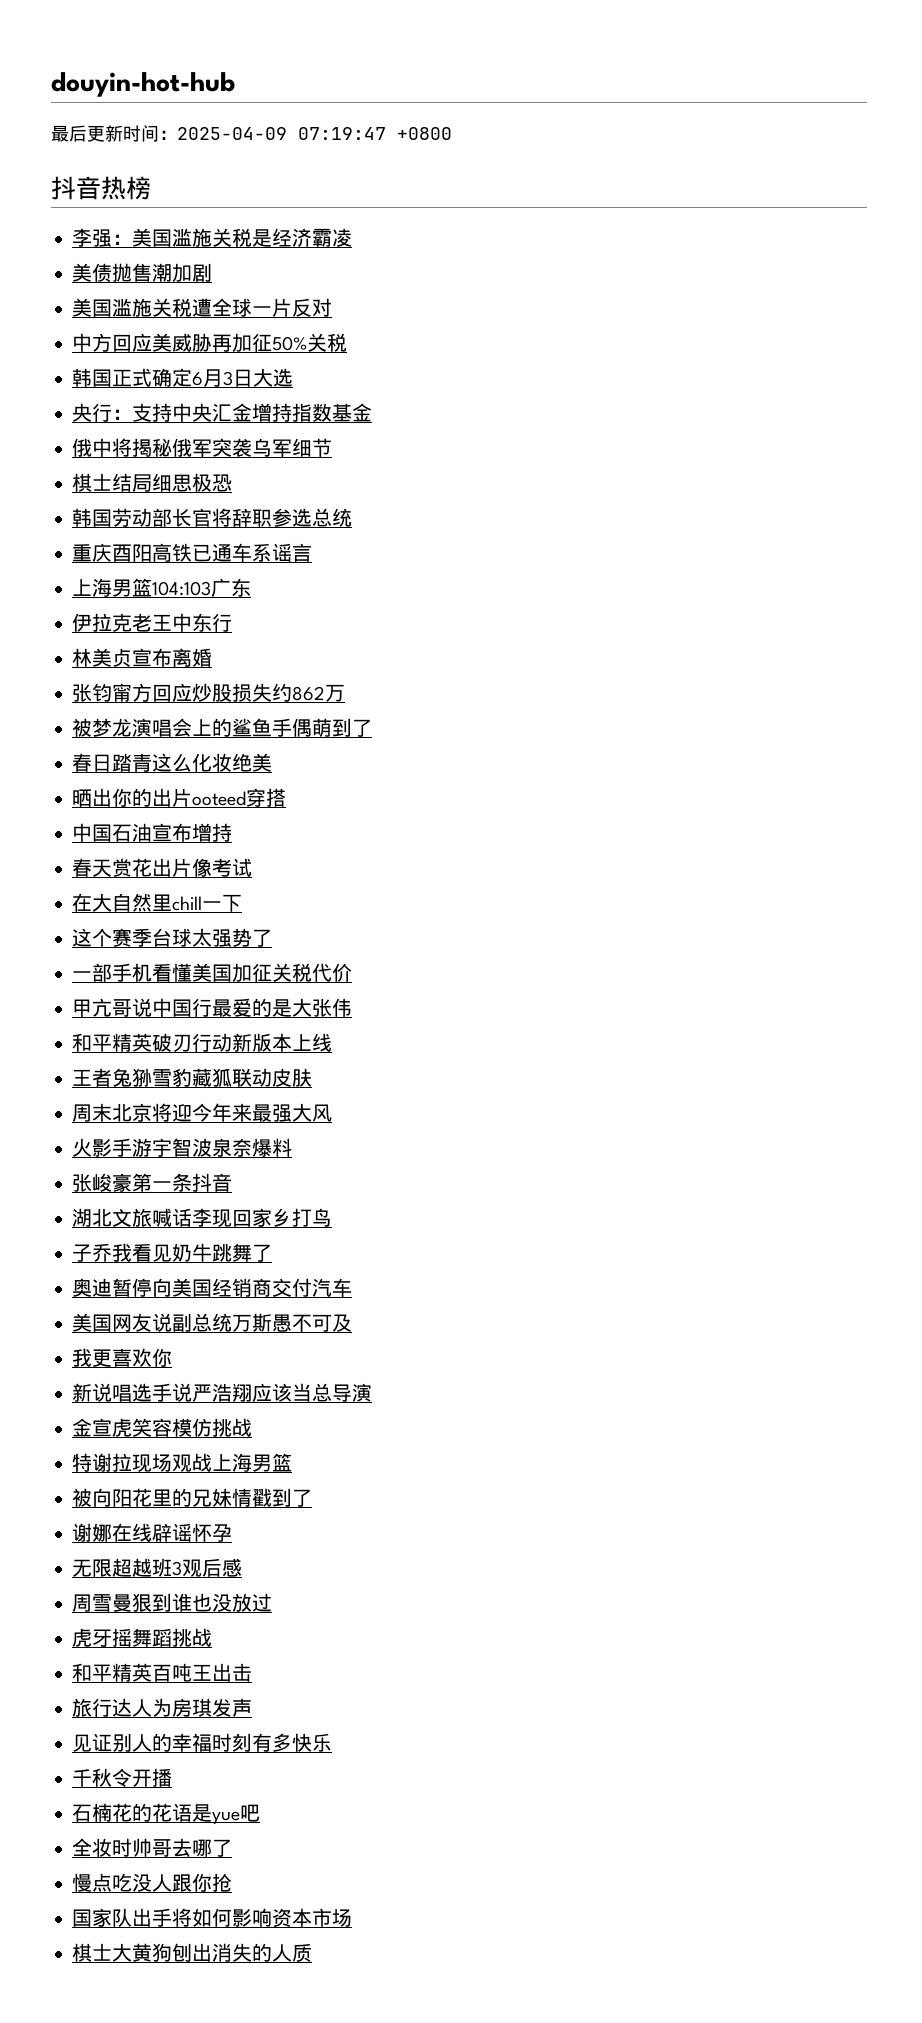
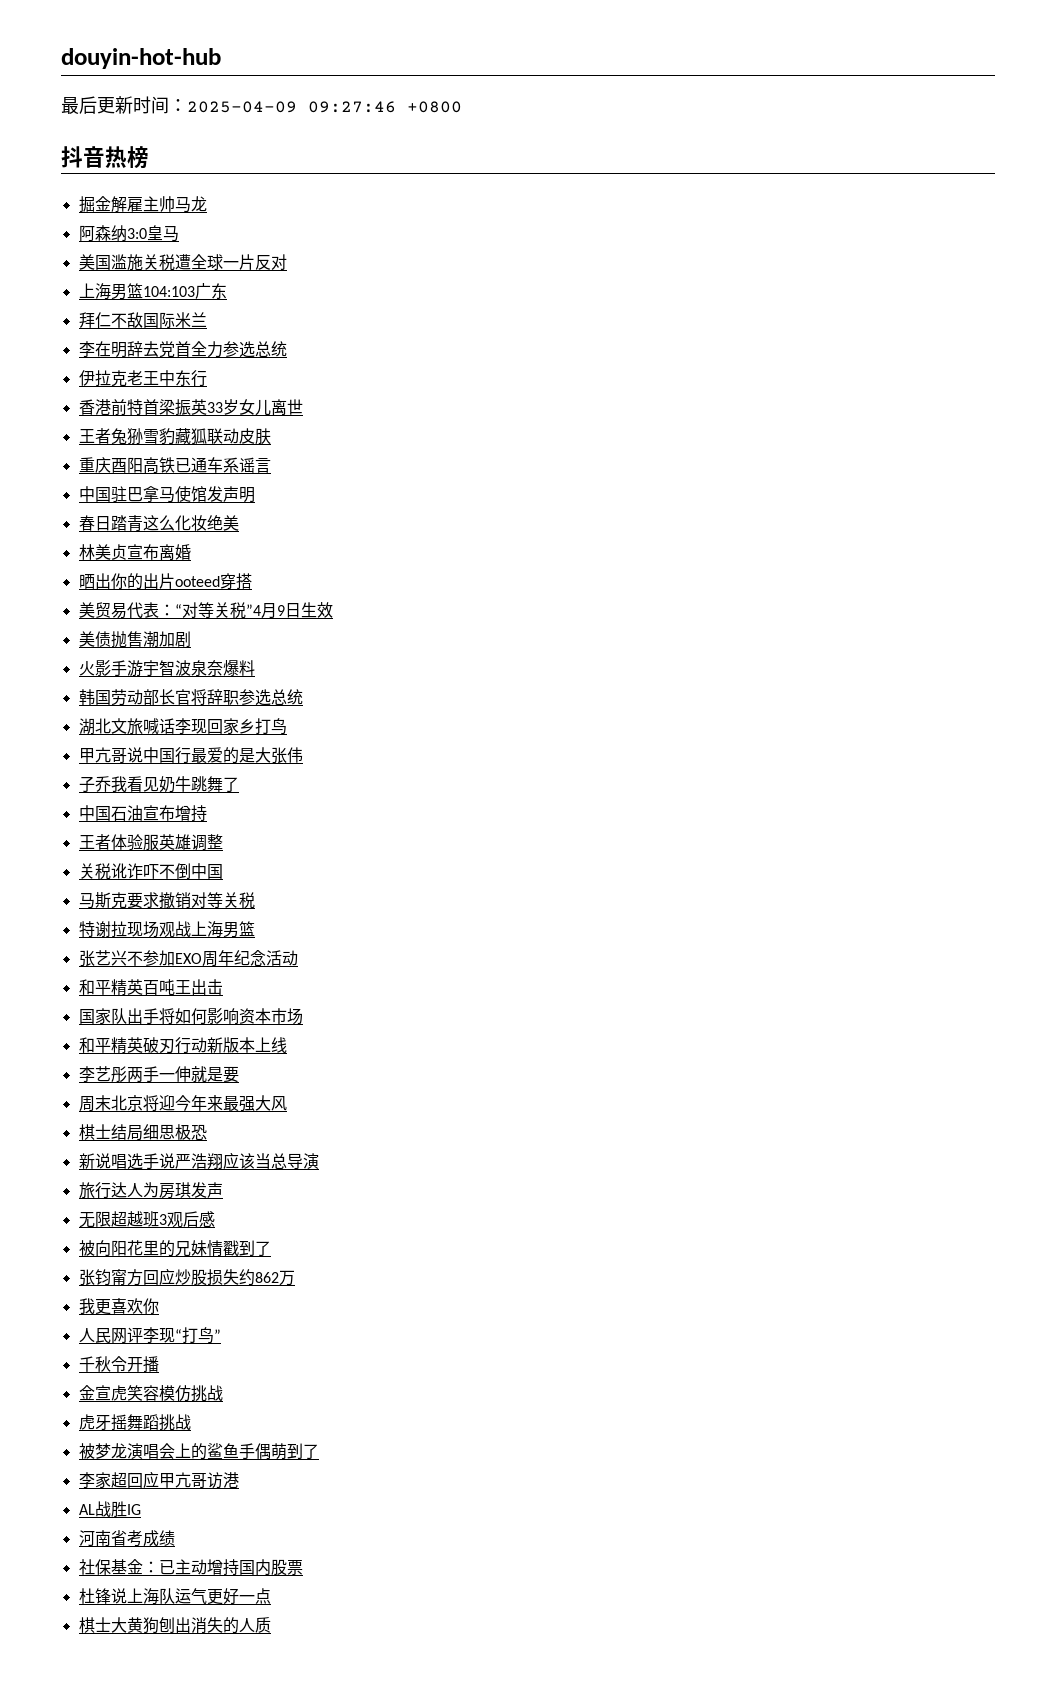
[298,127,386,140] 07:19:47 -> [308,101,396,113] 09:27:46
[72,228,353,247] [72,263,213,283] 李强：美国滥施关税是经济霸凌 // 美债抛售潮加剧 -> [78,196,207,213] [78,225,179,242] 掘金解雇主帅马龙 // 阿森纳3:0皇马
[72,333,348,353] [72,368,294,387] [72,403,373,422] [72,438,333,457] [72,473,233,492] 中方回应美威胁再加征50%关税 // 韩国正式确定6月3日大选 // 央行：支持中央汇金增持指数基金 // 俄中将揭秘俄军突袭乌军细节 // 棋士结局细思极恐 -> [78,283,227,300] [78,312,207,329] [78,341,287,358] [78,370,207,387] [78,399,303,416] [78,428,271,445] [78,457,271,474] [78,486,255,503] [78,515,239,532] [78,544,191,560] [78,573,252,590] [78,602,333,619] [78,631,191,648] [78,660,255,677] 上海男篮104:103广东 // 拜仁不敌国际米兰 // 李在明辞去党首全力参选总统 // 伊拉克老王中东行 // 香港前特首梁振英33岁女儿离世 // 王者兔狲雪豹藏狐联动皮肤 // 重庆酉阳高铁已通车系谣言 // 中国驻巴拿马使馆发声明 // 春日踏青这么化妆绝美 // 林美贞宣布离婚 // 晒出你的出片ooteed穿搭 // 美贸易代表：“对等关税”4月9日生效 // 美债抛售潮加剧 // 火影手游宇智波泉奈爆料
[72,543,313,563] [72,578,252,597] [72,613,233,632] [72,648,213,667] 重庆酉阳高铁已通车系谣言 // 上海男篮104:103广东 // 伊拉克老王中东行 // 林美贞宣布离婚 -> [78,718,287,735] [78,747,303,764] [78,776,239,793] [78,805,207,822] [78,834,223,851] [78,863,223,880] [78,892,255,909] [78,921,255,938] [78,950,298,967] [78,979,223,995] [78,1008,303,1025] [78,1037,287,1054] [78,1066,239,1083] [78,1095,287,1112] [78,1124,207,1141] [78,1152,319,1170] [78,1182,223,1199] [78,1211,215,1228] [78,1240,271,1257] 湖北文旅喊话李现回家乡打鸟 // 甲亢哥说中国行最爱的是大张伟 // 子乔我看见奶牛跳舞了 // 中国石油宣布增持 // 王者体验服英雄调整 // 关税讹诈吓不倒中国 // 马斯克要求撤销对等关税 // 特谢拉现场观战上海男篮 // 张艺兴不参加EXO周年纪念活动 // 和平精英百吨王出击 // 国家队出手将如何影响资本市场 // 和平精英破刃行动新版本上线 // 李艺彤两手一伸就是要 // 周末北京将迎今年来最强大风 // 棋士结局细思极恐 // 新说唱选手说严浩翔应该当总导演 // 旅行达人为房琪发声 // 无限超越班3观后感 // 被向阳花里的兄妹情戳到了
(346, 693) none -> [78,1298,159,1315] [78,1327,221,1344] [78,1356,159,1373] [78,1385,223,1402] [78,1414,191,1431] // 我更喜欢你 // 人民网评李现“打鸟” // 千秋令开播 // 金宣虎笑容模仿挑战 // 虎牙摇舞蹈挑战
[72,753,273,772] [72,788,287,807] [72,823,233,842] [72,858,253,877] [72,893,243,912] [72,928,273,947] [72,963,353,983] [72,998,353,1017] [72,1033,333,1052] [72,1068,313,1087] [72,1103,333,1122] [72,1138,293,1157] [72,1173,233,1192] [72,1208,333,1228] [72,1243,273,1262] [72,1278,353,1298] [72,1313,353,1332] [72,1348,173,1367] [72,1383,373,1402] [72,1418,253,1437] [72,1453,293,1473] [72,1488,313,1507] [72,1523,233,1542] [72,1558,243,1577] [72,1593,273,1612] [72,1628,213,1647] [72,1663,253,1682] [72,1698,253,1717] [72,1733,333,1752] [72,1768,173,1787] [72,1803,261,1825] [72,1838,233,1857] [72,1873,233,1892] [72,1908,353,1928] 春日踏青这么化妆绝美 // 晒出你的出片ooteed穿搭 // 中国石油宣布增持 // 春天赏花出片像考试 // 在大自然里chill一下 // 这个赛季台球太强势了 // 一部手机看懂美国加征关税代价 // 甲亢哥说中国行最爱的是大张伟 // 和平精英破刃行动新版本上线 // 王者兔狲雪豹藏狐联动皮肤 // 周末北京将迎今年来最强大风 // 火影手游宇智波泉奈爆料 // 张峻豪第一条抖音 // 湖北文旅喊话李现回家乡打鸟 // 子乔我看见奶牛跳舞了 // 奥迪暂停向美国经销商交付汽车 // 美国网友说副总统万斯愚不可及 // 我更喜欢你 // 新说唱选手说严浩翔应该当总导演 // 金宣虎笑容模仿挑战 // 特谢拉现场观战上海男篮 // 被向阳花里的兄妹情戳到了 // 谢娜在线辟谣怀孕 // 无限超越班3观后感 // 周雪曼狠到谁也没放过 // 虎牙摇舞蹈挑战 // 和平精英百吨王出击 // 旅行达人为房琪发声 // 见证别人的幸福时刻有多快乐 // 千秋令开播 // 石楠花的花语是yue吧 // 全妆时帅哥去哪了 // 慢点吃没人跟你抢 // 国家队出手将如何影响资本市场 -> [78,1471,239,1489] [78,1501,141,1518] [78,1530,175,1547] [78,1559,303,1576] [78,1588,271,1605] 李家超回应甲亢哥访港 // AL战胜IG // 河南省考成绩 // 社保基金：已主动增持国内股票 // 杜锋说上海队运气更好一点

